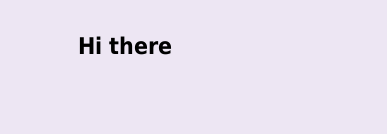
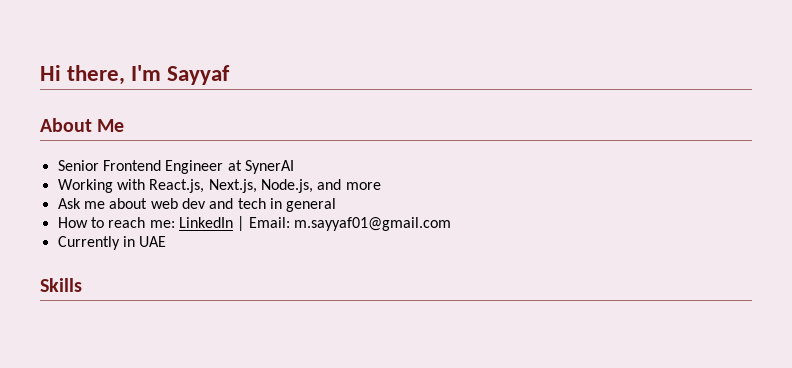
[109,36,172,55] there -> [67,65,231,85] [40,118,125,132] [57,160,294,174] [57,179,381,193] [57,198,337,212] [57,216,451,231] [57,236,167,250] [40,278,82,292] there, I'm Sayyaf // About Me // Senior Frontend Engineer at SynerAI // Working with React.js, Next.js, Node.js, and more // Ask me about web dev and tech in general // How to reach me: LinkedIn | Email: m.sayyaf01@gmail.com // Currently in UAE // Skills

